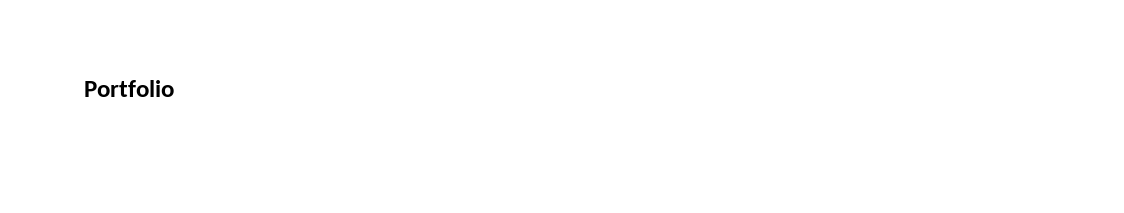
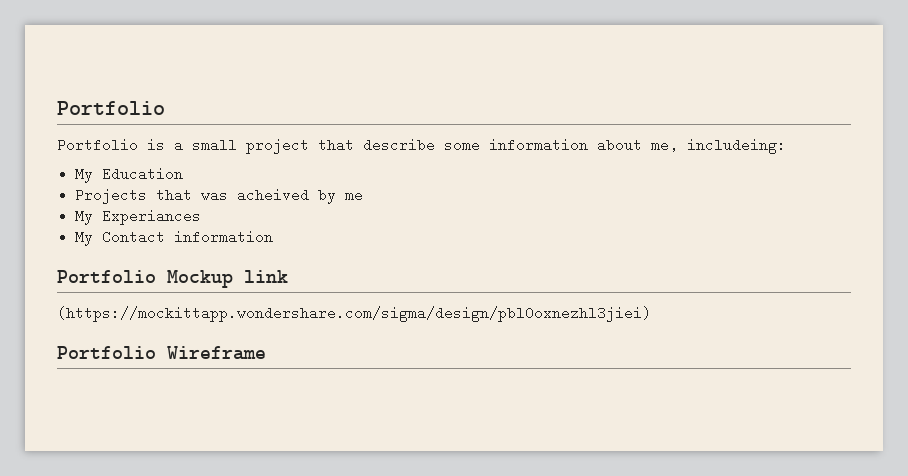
[84,80,174,97] Portfolio -> [57,101,165,115] [57,138,786,154] [75,167,184,183] [75,188,364,204] [75,209,202,225] [75,230,274,246] [57,270,288,288] [57,306,651,322] [57,346,266,360] Portfolio // Portfolio is a small project that describe some information about me, includeing: // My Education // Projects that was acheived by me // My Experiances // My Contact information // Portfolio Mockup link // (https://mockittapp.wondershare.com/sigma/design/pbl0oxnezhl3jiei) // Portfolio Wireframe

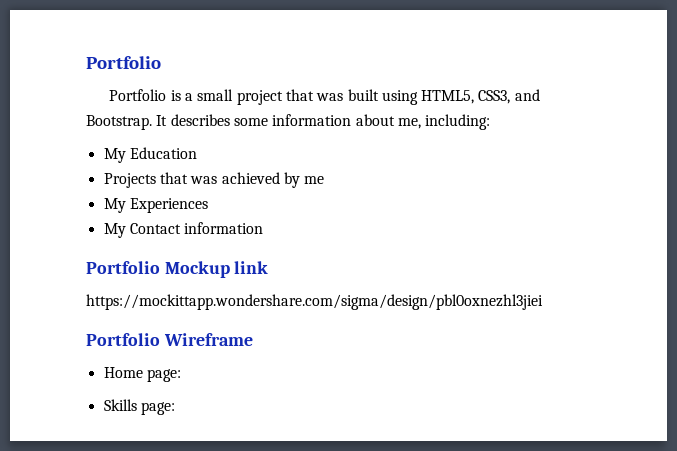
[363,138,435,152] describe -> [316,89,540,105] [86,114,230,130] was built using HTML5, CSS3, and Bootstrap. It describes
[687,138,786,154] includeing: -> [425,114,491,130] including:
[237,188,310,202] acheived -> [221,172,280,184] achieved
[102,209,202,225] Experiances -> [129,198,208,213] Experiences
[57,306,651,322] (https://mockittapp.wondershare.com/sigma/design/pbl0oxnezhl3jiei) -> [86,294,543,310] https://mockittapp.wondershare.com/sigma/design/pbl0oxnezhl3jiei
(266, 353) none -> [103,367,181,382] [103,399,175,415] // Home page: // Skills page:

